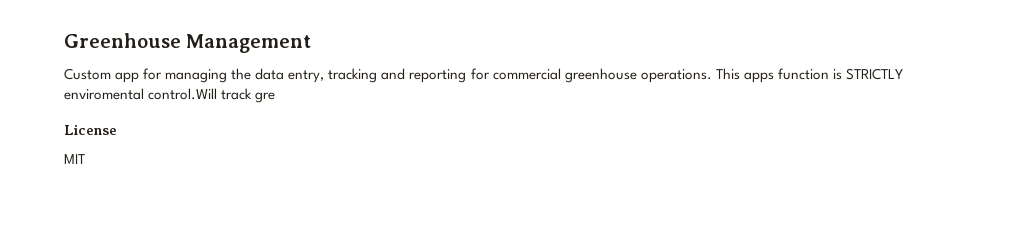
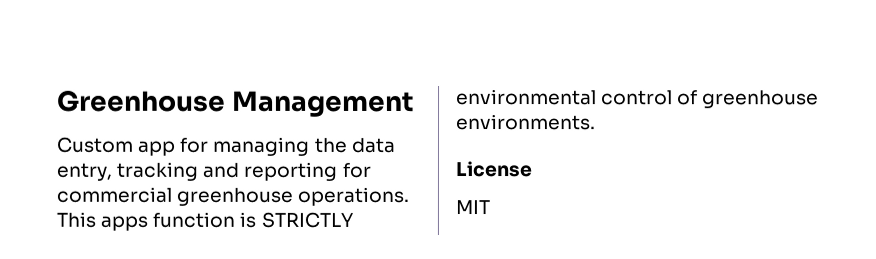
[64,88,276,103] enviromental control.Will track gre -> [456,89,820,109] [455,114,596,131] environmental control of greenhouse environments.

